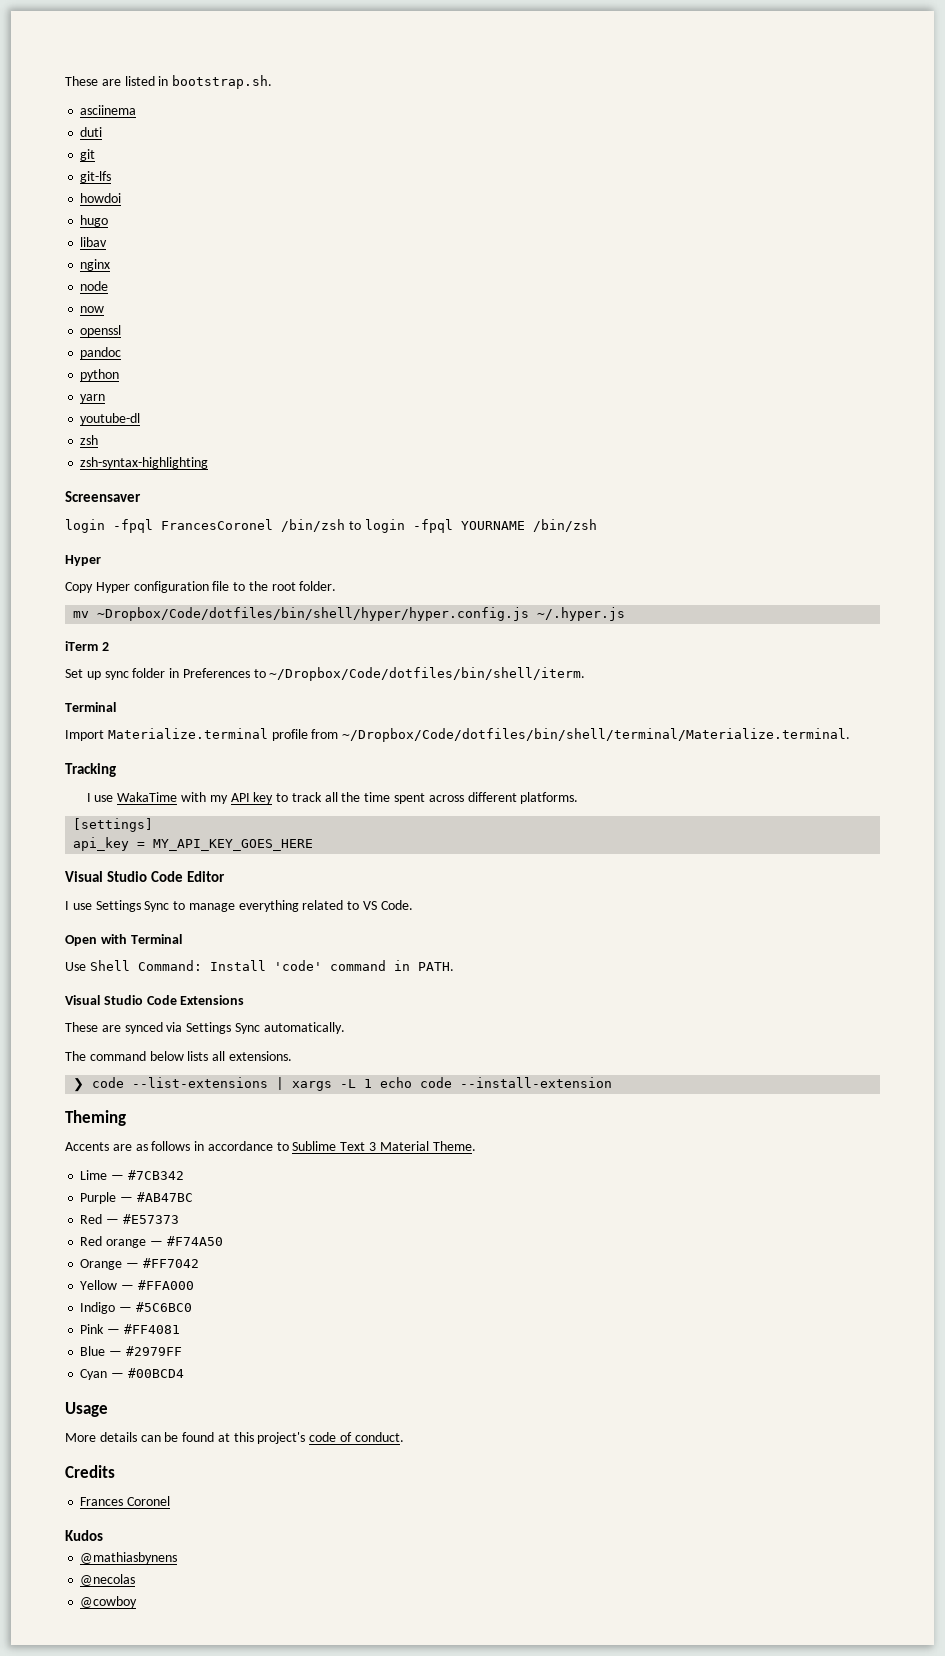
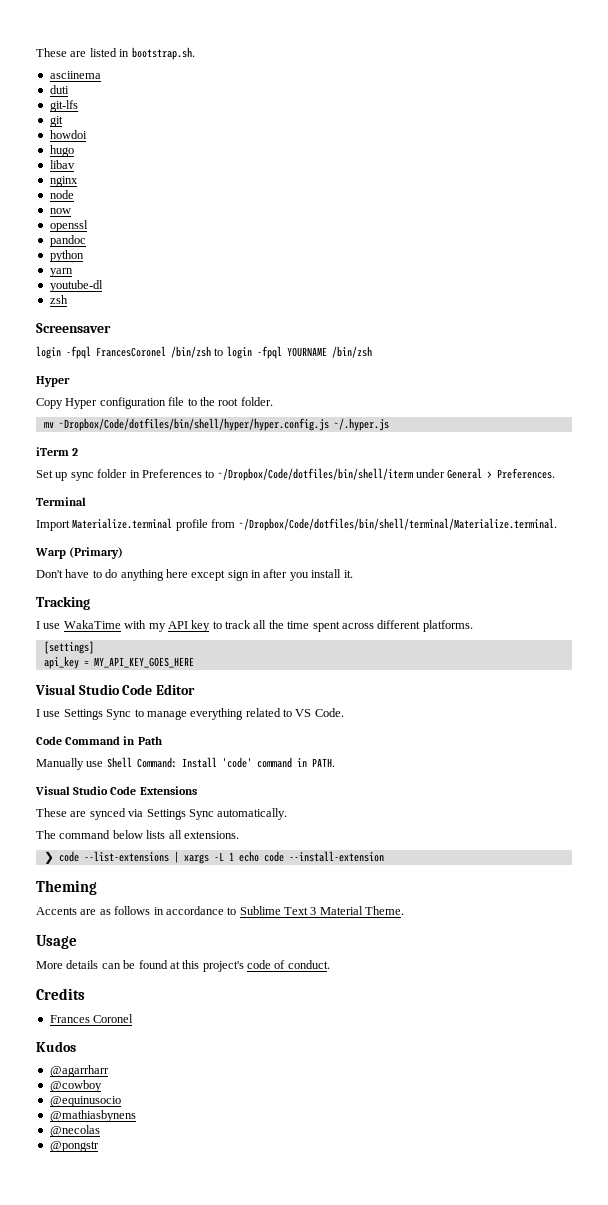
(103, 132) none -> [49,100,78,112] // git-lfs
[80,171,112,183] // git-lfs -> (63, 121) none
[80,457,209,469] // zsh-syntax-highlighting -> (68, 299) none
[269,667,586,681] ~/Dropbox/Code/dotfiles/bin/shell/iterm. -> [217,468,556,481] ~/Dropbox/Code/dotfiles/bin/shell/iterm under General > Preferences.
(851, 735) none -> [35,547,124,559] [36,569,353,581] // Warp (Primary) // Don't have to do anything here except sign in after you install it.
[65,934,182,946] [65,962,86,971] Open with Terminal // Use -> [36,736,162,745] [36,758,104,770] Code Command in Path // Manually use
[80,1170,184,1180] [80,1192,193,1204] [80,1214,179,1224] [80,1236,223,1248] [80,1258,199,1270] [80,1280,194,1290] [80,1302,192,1314] [80,1324,180,1334] [80,1346,182,1356] [80,1368,184,1380] // Lime — #7CB342 // Purple — #AB47BC // Red — #E57373 // Red orange — #F74A50 // Orange — #FF7042 // Yellow — #FFA000 // Indigo — #5C6BC0 // Pink — #FF4081 // Blue — #2979FF // Cyan — #00BCD4 -> (405, 910) none
(103, 1535) none -> [49,1065,109,1077] [49,1080,102,1092] [49,1096,121,1107] // @agarrharr // @cowboy // @equinusocio
[80,1596,138,1608] @cowboy -> [49,1141,99,1152] @pongstr

